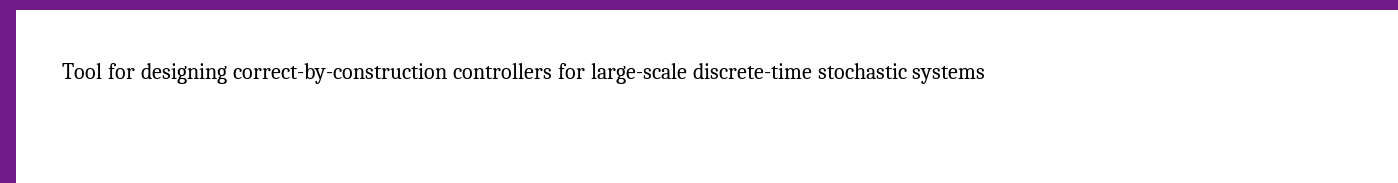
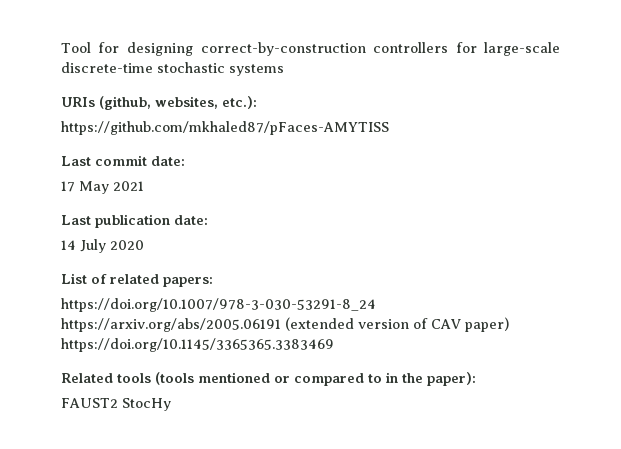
(986, 75) none -> [61,96,257,110] [61,121,389,135] [61,155,185,166] [61,181,144,194] [61,214,208,228] [61,239,144,253] [61,273,213,287] [61,298,376,312] [61,317,509,332] [61,338,334,352] [61,372,476,386] [61,398,171,411] // URIs (github, websites, etc.): // https://github.com/mkhaled87/pFaces-AMYTISS // Last commit date: // 17 May 2021 // Last publication date: // 14 July 2020 // List of related papers: // https://doi.org/10.1007/978-3-030-53291-8_24 https://arxiv.org/abs/2005.06191 (extended version of CAV paper) https://doi.org/10.1145/3365365.3383469 // Related tools (tools mentioned or compared to in the paper): // FAUST2 StocHy

